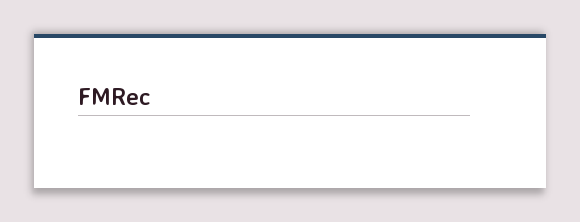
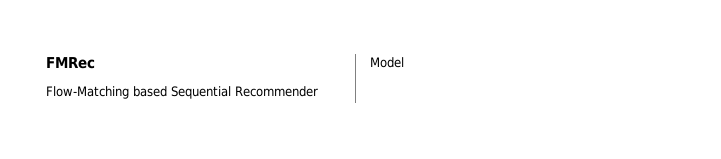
(151, 96) none -> [46,86,318,99] [370,57,404,68] // Flow-Matching based Sequential Recommender Model

